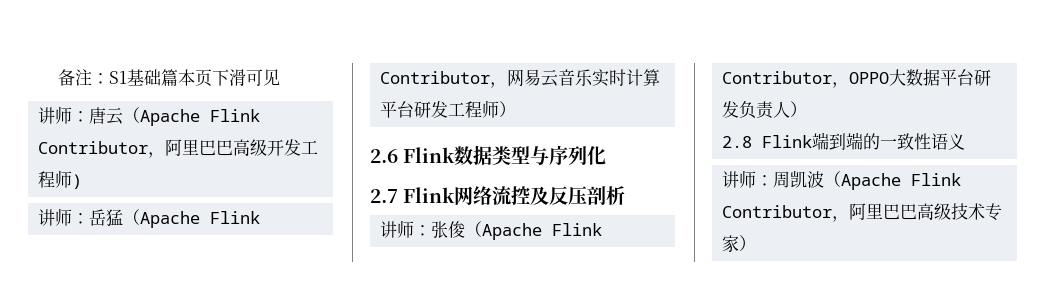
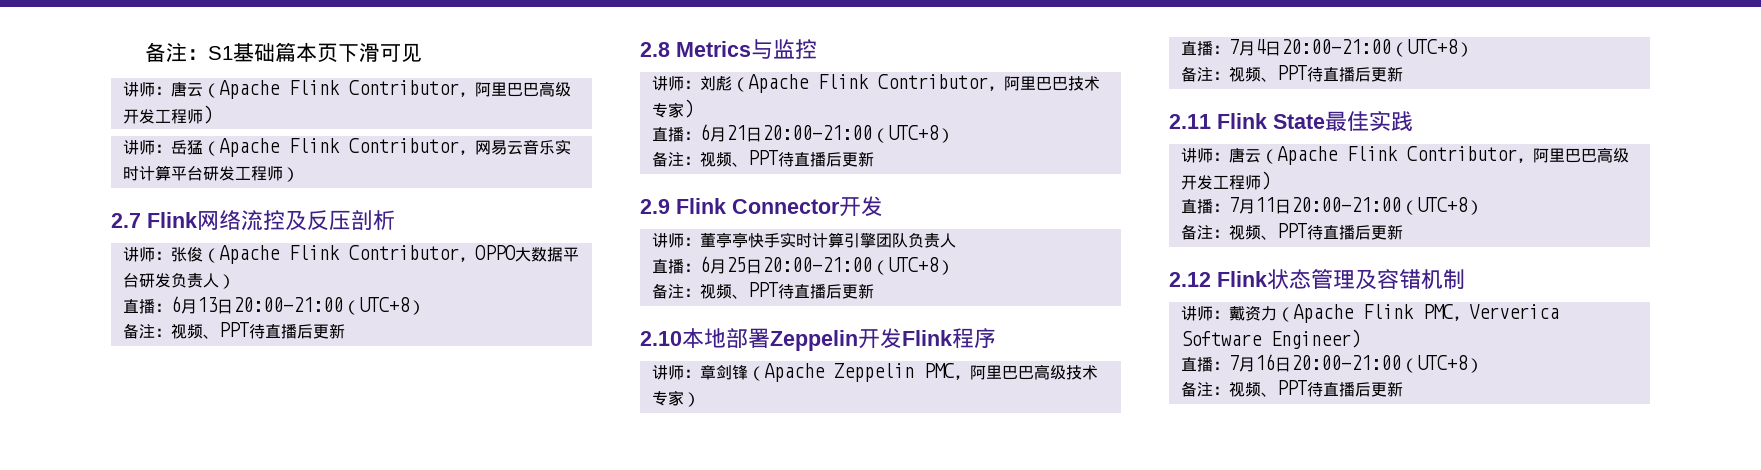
[370,145,607,166] // 2.6 Flink数据类型与序列化 -> (300, 174) none
[722,132,966,150] [722,170,962,190] [722,203,1003,222] [722,235,757,253] 2.8 Flink端到端的一致性语义 // 讲师：周凯波（Apache Flink Contributor，阿里巴巴高级技术专家） -> [123,296,426,315] [123,322,346,339] [640,39,817,59] [652,74,1101,93] [652,99,695,118] [652,124,955,143] [652,150,875,167] [640,196,883,217] [652,232,957,248] [652,256,955,275] [652,282,875,299] [640,328,996,351] [652,363,1099,382] [652,390,701,407] [1181,39,1474,57] [1181,65,1404,82] [1169,111,1413,132] [1181,146,1630,165] [1181,171,1272,190] [1181,197,1484,215] [1181,223,1404,240] [1169,269,1465,290] [1181,304,1560,323] [1181,329,1362,349] [1181,354,1484,373] [1181,380,1404,397] 直播：6月13日20:00-21:00（UTC+8） // 备注：视频、PPT待直播后更新 // 2.8 Metrics与监控 // 讲师：刘彪（Apache Flink Contributor，阿里巴巴技术专家) // 直播：6月21日20:00-21:00（UTC+8） // 备注：视频、PPT待直播后更新 // 2.9 Flink Connector开发 // 讲师：董亭亭快手实时计算引擎团队负责人 // 直播：6月25日20:00-21:00（UTC+8） // 备注：视频、PPT待直播后更新 // 2.10本地部署Zeppelin开发Flink程序 // 讲师：章剑锋（Apache Zeppelin PMC，阿里巴巴高级技术专家） // 直播：7月4日20:00-21:00（UTC+8） // 备注：视频、PPT待直播后更新 // 2.11 Flink State最佳实践 // 讲师：唐云（Apache Flink Contributor，阿里巴巴高级开发工程师) // 直播：7月11日20:00-21:00（UTC+8） // 备注：视频、PPT待直播后更新 // 2.12 Flink状态管理及容错机制 // 讲师：戴资力（Apache Flink PMC，Ververica Software Engineer) // 直播：7月16日20:00-21:00（UTC+8） // 备注：视频、PPT待直播后更新

